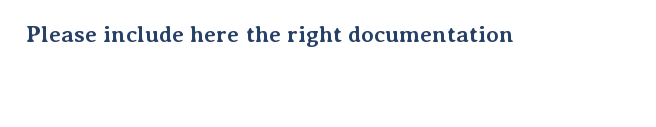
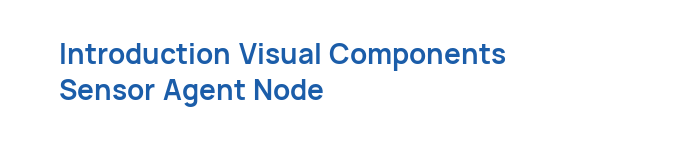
[26,26,515,47] Please include here the right documentation -> [59,43,507,71] [59,79,325,107] Introduction Visual Components Sensor Agent Node

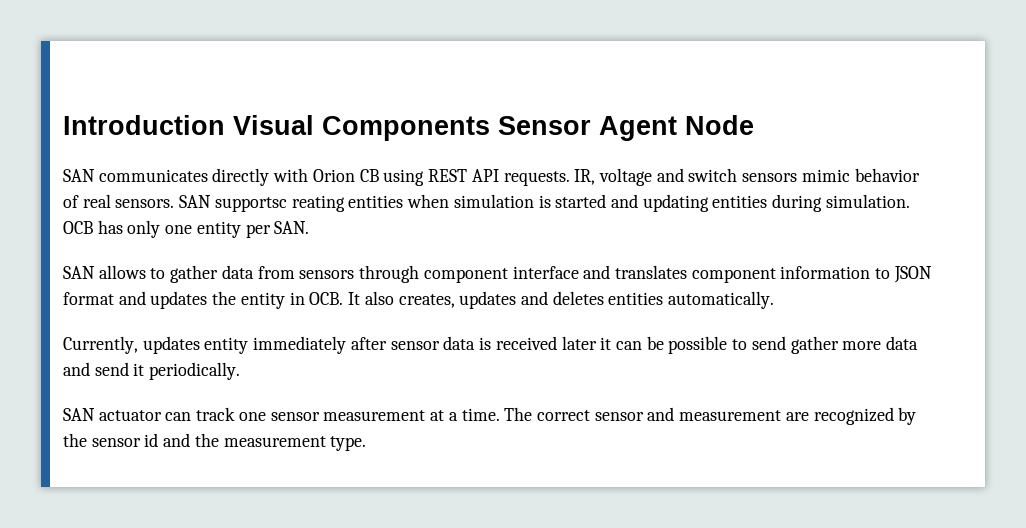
(325, 89) none -> [63,168,920,186] [63,194,910,212] [63,220,310,238] [63,265,932,283] [63,291,775,309] [63,336,919,354] [63,362,241,380] [63,407,917,425] [63,433,367,451] // SAN communicates directly with Orion CB using REST API requests. IR, voltage and switch sensors mimic behavior of real sensors. SAN supportsc reating entities when simulation is started and updating entities during simulation. OCB has only one entity per SAN. // SAN allows to gather data from sensors through component interface and translates component information to JSON format and updates the entity in OCB. It also creates, updates and deletes entities automatically. // Currently, updates entity immediately after sensor data is received later it can be possible to send gather more data and send it periodically. // SAN actuator can track one sensor measurement at a time. The correct sensor and measurement are recognized by the sensor id and the measurement type.

